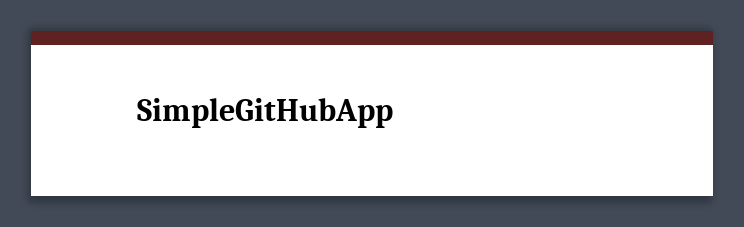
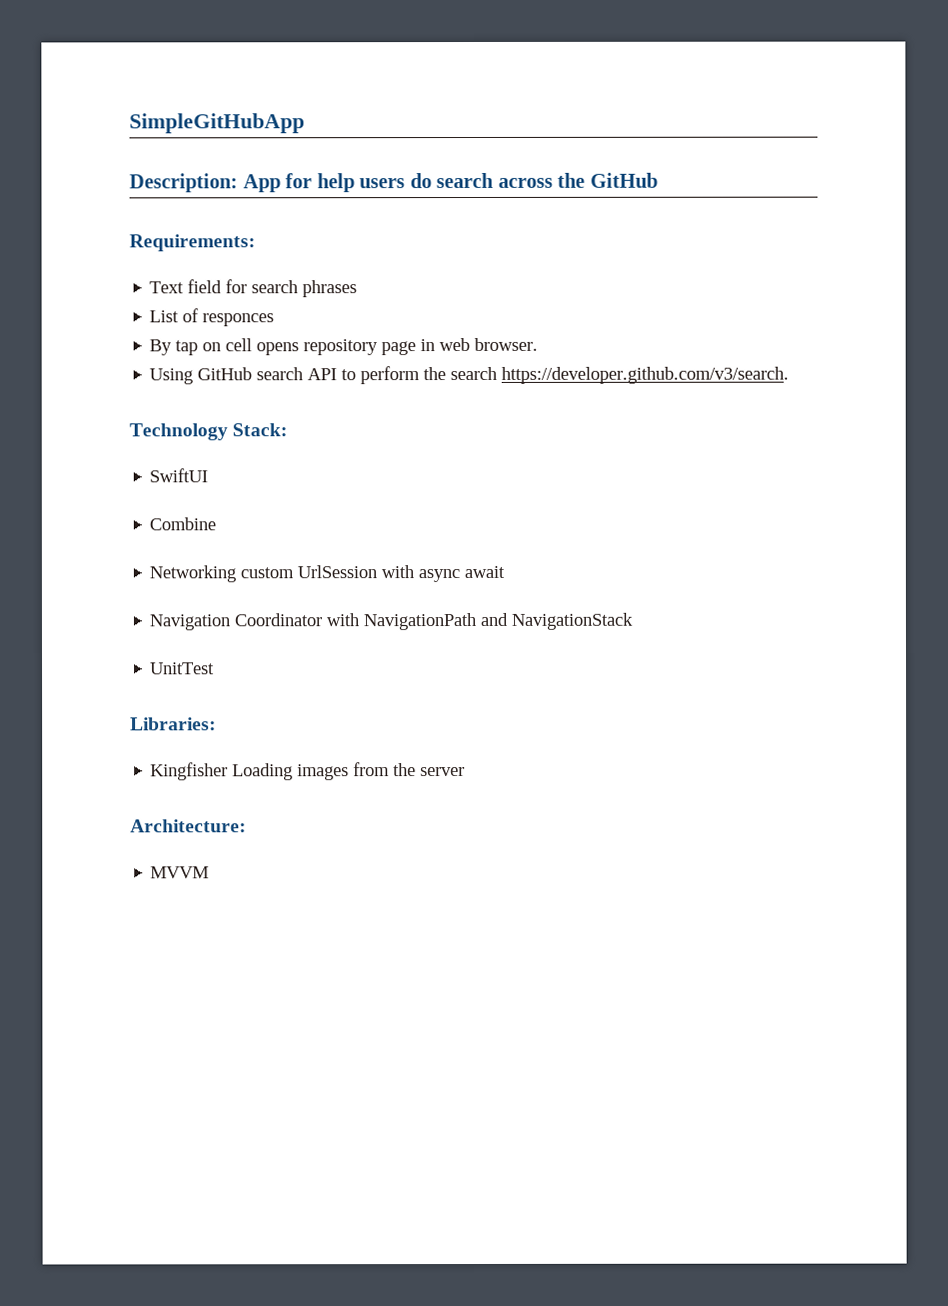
(393, 113) none -> [129,172,658,193] [129,234,256,252] [149,279,358,298] [149,308,275,327] [149,337,539,356] [149,366,790,385] [129,423,289,441] [149,468,209,483] [149,517,217,531] [149,565,506,583] [149,612,634,631] [150,662,216,675] [130,717,217,731] [150,762,466,781] [130,819,247,833] [150,866,210,879] // Description: App for help users do search across the GitHub // Requirements: // Text field for search phrases // List of responces // By tap on cell opens repository page in web browser. // Using GitHub search API to perform the search https://developer.github.com/v3/search. // Technology Stack: // SwiftUI // Combine // Networking custom UrlSession with async await // Navigation Coordinator with NavigationPath and NavigationStack // UnitTest // Libraries: // Kingfisher Loading images from the server // Architecture: // MVVM

